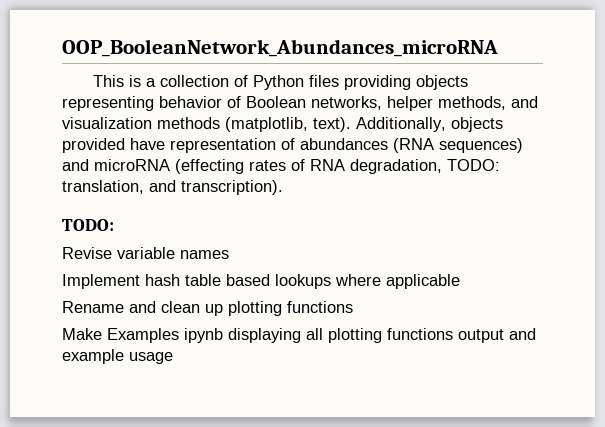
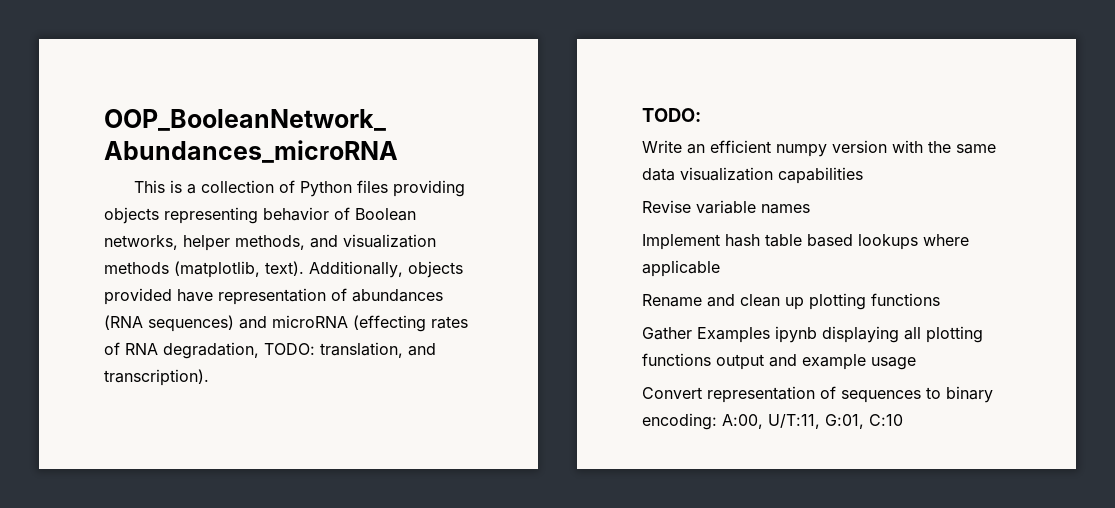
(114, 225) none -> [642,140,996,157] [642,167,863,184] // Write an efficient numpy version with the same data visualization capabilities
[62,328,102,340] Make -> [642,327,692,340] Gather
(173, 358) none -> [642,386,993,403] [642,413,903,430] // Convert representation of sequences to binary encoding: A:00, U/T:11, G:01, C:10

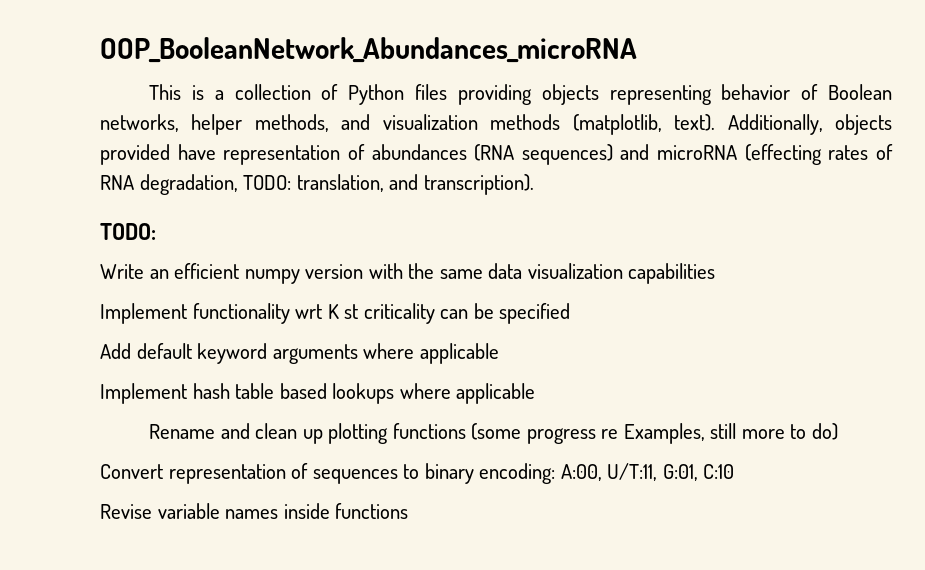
[642,200,810,214] Revise variable names -> [100,303,571,324] [100,343,499,364] Implement functionality wrt K st criticality can be specified // Add default keyword arguments where applicable
[642,326,983,343] [642,353,916,370] // Gather Examples ipynb displaying all plotting functions output and example usage -> [471,423,838,444] (some progress re Examples, still more to do)
(903, 420) none -> [100,503,409,519] // Revise variable names inside functions

